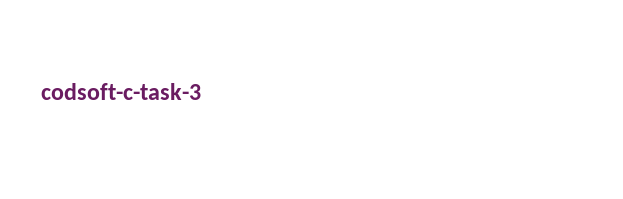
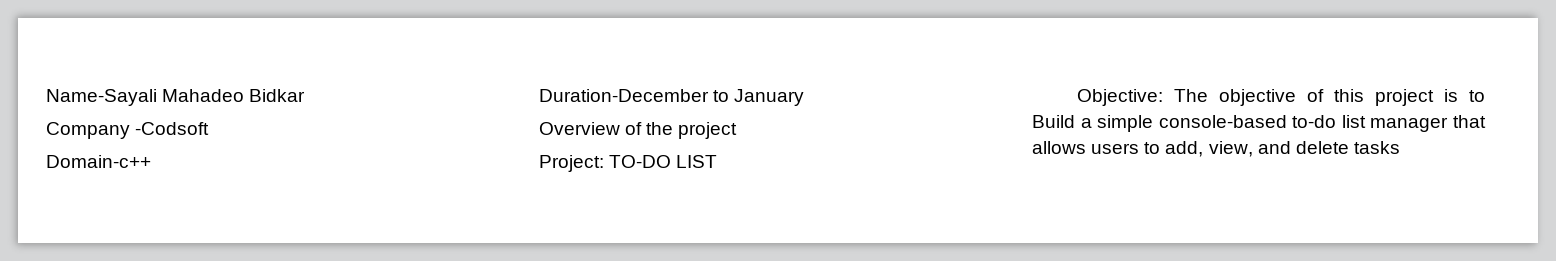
[41,83,201,100] codsoft-c-task-3 -> [46,89,306,106] [46,122,210,139] [46,155,151,168] [539,89,805,106] [539,122,738,139] [539,155,718,172] [1077,89,1485,106] [1032,115,1486,132] [1032,141,1400,157] Name-Sayali Mahadeo Bidkar // Company -Codsoft // Domain-c++ // Duration-December to January // Overview of the project // Project: TO-DO LIST // Objective: The objective of this project is to Build a simple console-based to-do list manager that allows users to add, view, and delete tasks

